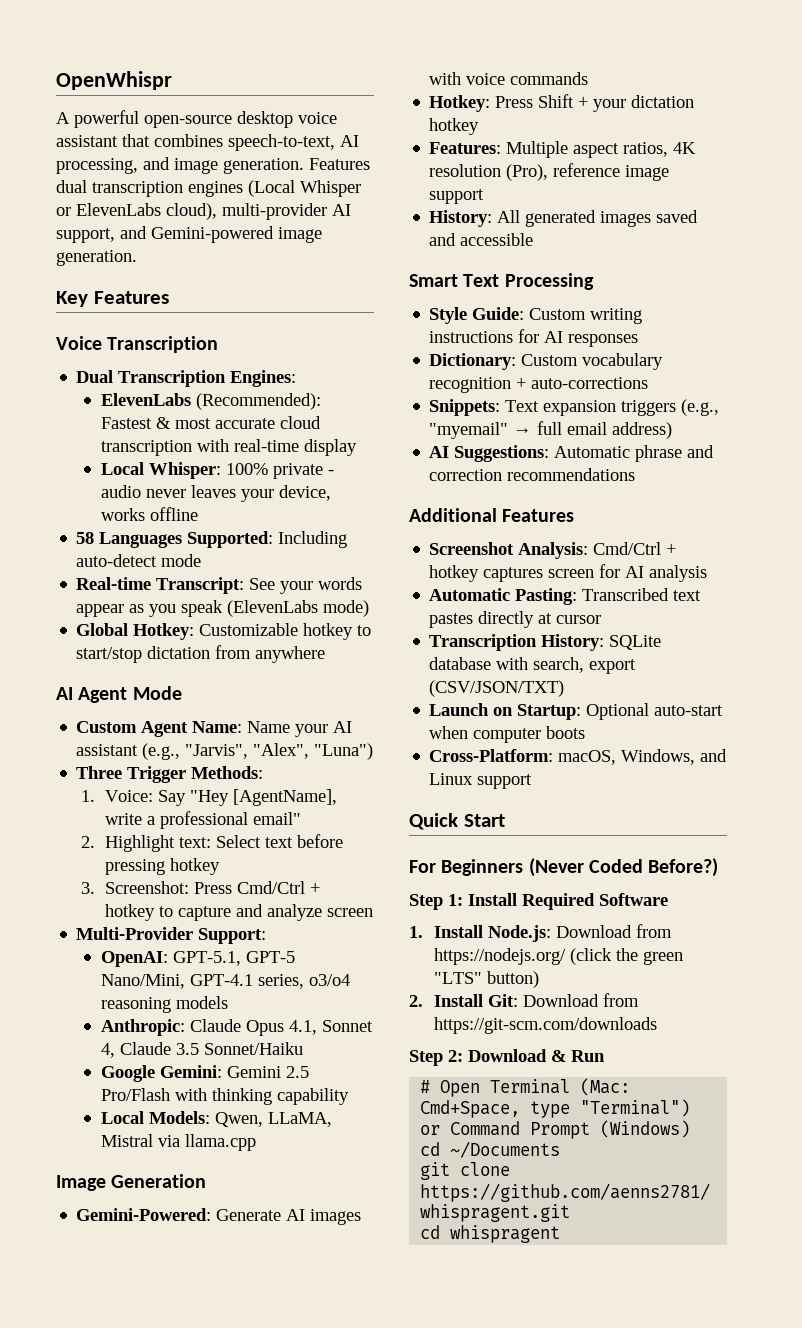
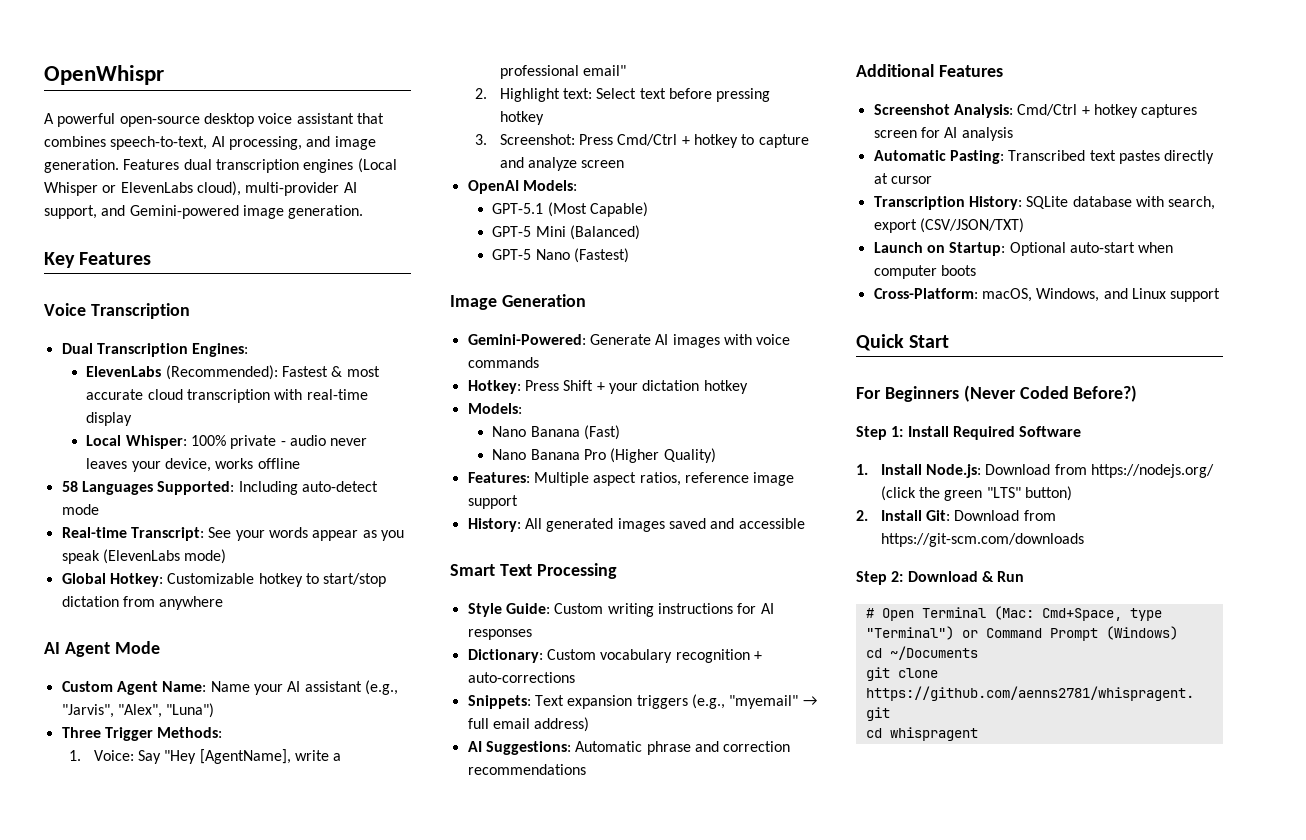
[76,927,267,944] [100,951,295,967] [100,974,350,989] [100,996,228,1013] [100,1019,373,1036] [100,1042,303,1058] [100,1065,309,1082] [100,1088,349,1105] [100,1111,332,1127] [100,1134,256,1151] Multi-Provider Support: // OpenAI: GPT-5.1, GPT-5 Nano/Mini, GPT-4.1 series, o3/o4 reasoning models // Anthropic: Claude Opus 4.1, Sonnet 4, Claude 3.5 Sonnet/Haiku // Google Gemini: Gemini 2.5 Pro/Flash with thinking capability // Local Models: Qwen, LLaMA, Mistral via llama.cpp -> [467,180,577,194] [492,202,649,217] [492,225,641,240] [492,248,630,263] OpenAI Models: // GPT-5.1 (Most Capable) // GPT-5 Mini (Balanced) // GPT-5 Nano (Fastest)
(480, 126) none -> [467,403,522,414] [492,425,621,440] [492,448,716,463] // Models: // Nano Banana (Fast) // Nano Banana Pro (Higher Quality)
[673,142,697,154] [429,164,549,181] 4K resolution (Pro), -> (681, 479) none

